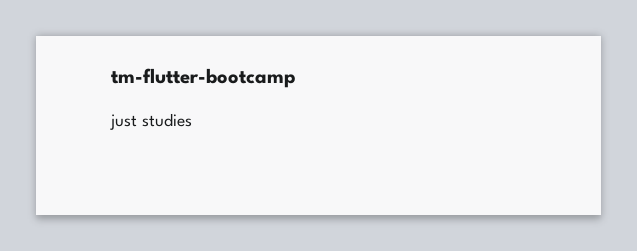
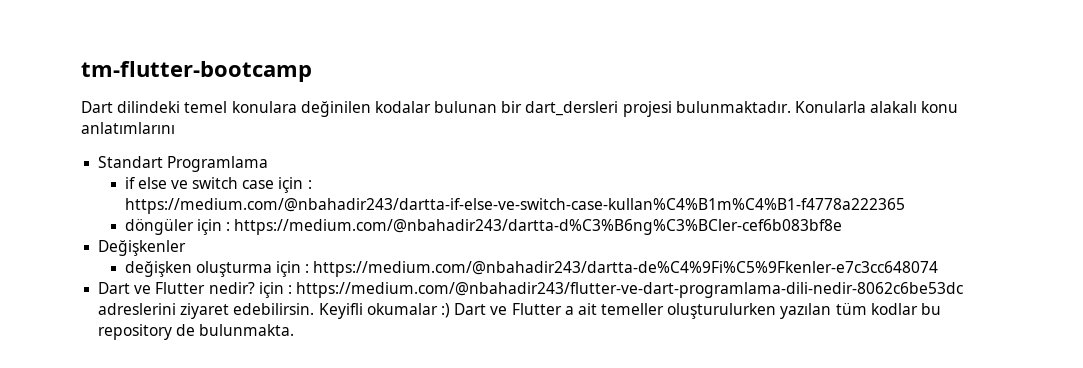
[110,113,192,130] just studies -> [81,101,959,117] [81,122,175,134] [98,156,269,172] [124,177,312,193] [124,198,905,214] [124,219,843,235] [98,240,187,256] [124,261,939,277] [98,282,964,298] [98,303,942,319] [98,324,295,340] Dart dilindeki temel konulara değinilen kodalar bulunan bir dart_dersleri projesi bulunmaktadır. Konularla alakalı konu anlatımlarını // Standart Programlama // if else ve switch case için : https://medium.com/@nbahadir243/dartta-if-else-ve-switch-case-kullan%C4%B1m%C4%B1-f4778a222365 // döngüler için : https://medium.com/@nbahadir243/dartta-d%C3%B6ng%C3%BCler-cef6b083bf8e // Değişkenler // değişken oluşturma için : https://medium.com/@nbahadir243/dartta-de%C4%9Fi%C5%9Fkenler-e7c3cc648074 // Dart ve Flutter nedir? için : https://medium.com/@nbahadir243/flutter-ve-dart-programlama-dili-nedir-8062c6be53dc adreslerini ziyaret edebilirsin. Keyifli okumalar :) Dart ve Flutter a ait temeller oluşturulurken yazılan tüm kodlar bu repository de bulunmakta.

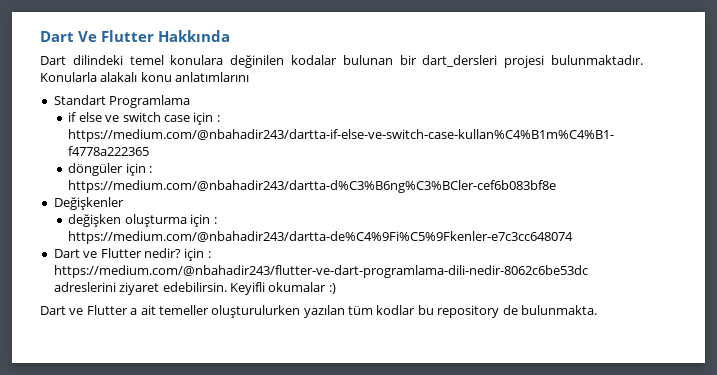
[81,61,312,82] tm-flutter-bootcamp -> [40,30,230,42] Dart Ve Flutter Hakkında
(450, 310) none -> (336, 288) //

